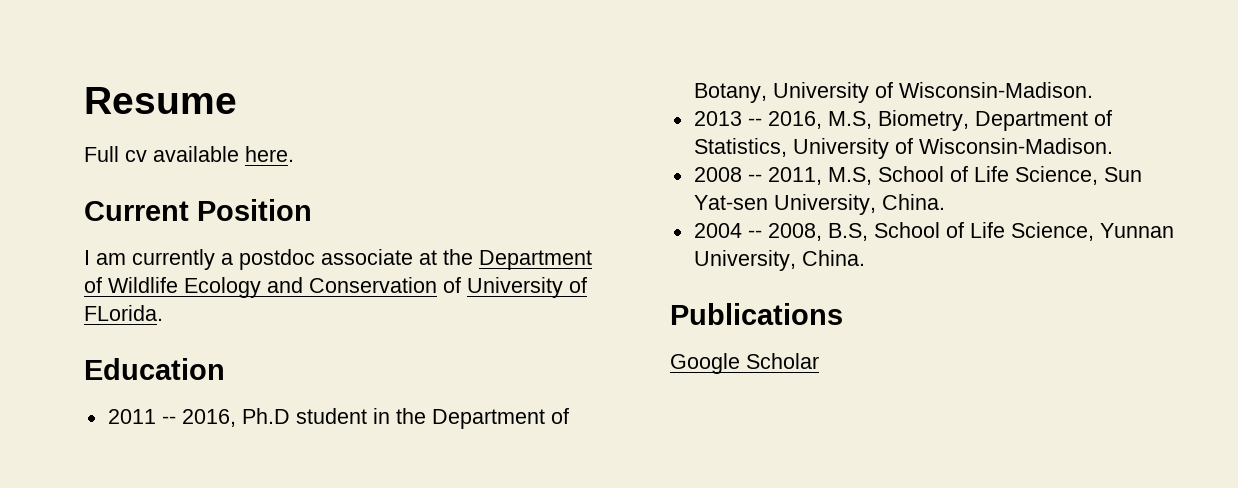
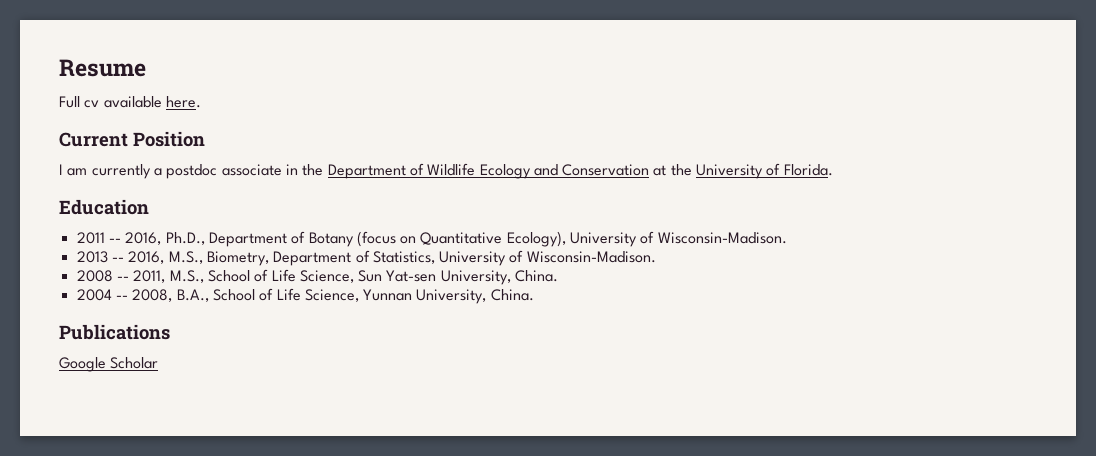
[419,250,437,265] at -> [285,164,298,175] in
[443,277,587,298] [84,305,163,321] of University of FLorida. -> [653,163,833,179] at the University of Florida.
[241,408,569,429] [693,83,767,103] Ph.D student in the Department of Botany, -> [165,231,566,247] Ph.D., Department of Botany (focus on Quantitative Ecology),
[827,111,872,129] M.S, -> [168,251,203,264] M.S.,
[827,167,872,185] M.S, -> [169,270,204,283] M.S.,
[827,223,868,241] B.S, -> [176,289,209,302] B.A.,

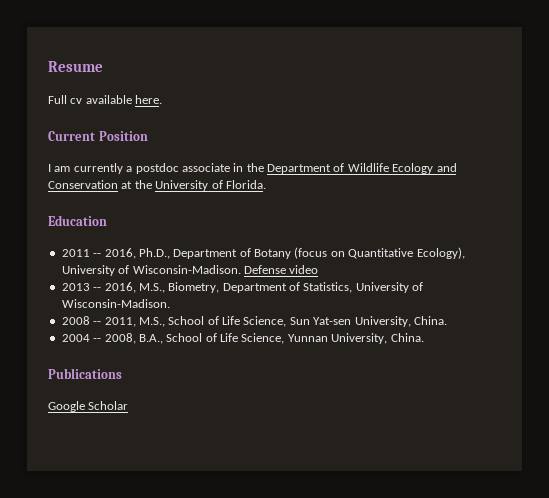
(787, 238) none -> [243,265,319,274] Defense video

